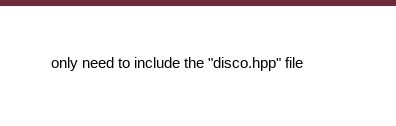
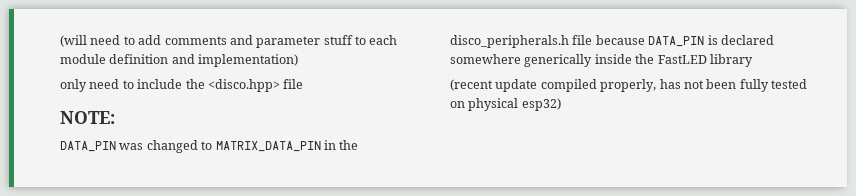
(51, 64) none -> [60,35,398,48] [60,54,299,67] (will need to add comments and parameter stuff to each module definition and implementation) //
[208,57,304,71] "disco.hpp" file -> [207,79,304,92] [60,111,115,124] [60,140,359,153] [450,35,774,48] [450,54,753,67] [450,79,807,92] [450,98,561,111] <disco.hpp> file // NOTE: // DATA_PIN was changed to MATRIX_DATA_PIN in the disco_peripherals.h file because DATA_PIN is declared somewhere generically inside the FastLED library // (recent update compiled properly, has not been fully tested on physical esp32)

